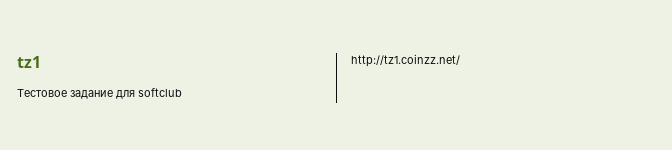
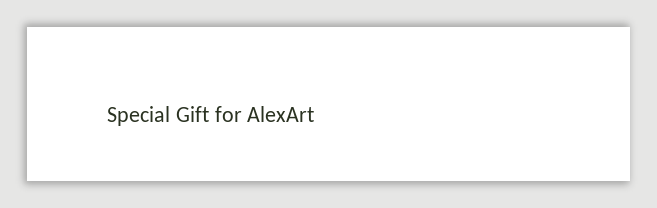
[17,56,41,68] [17,88,182,99] [351,54,460,67] tz1 // Тестовое задание для softclub // http://tz1.coinzz.net/ -> [107,106,315,126] Special Gift for AlexArt

